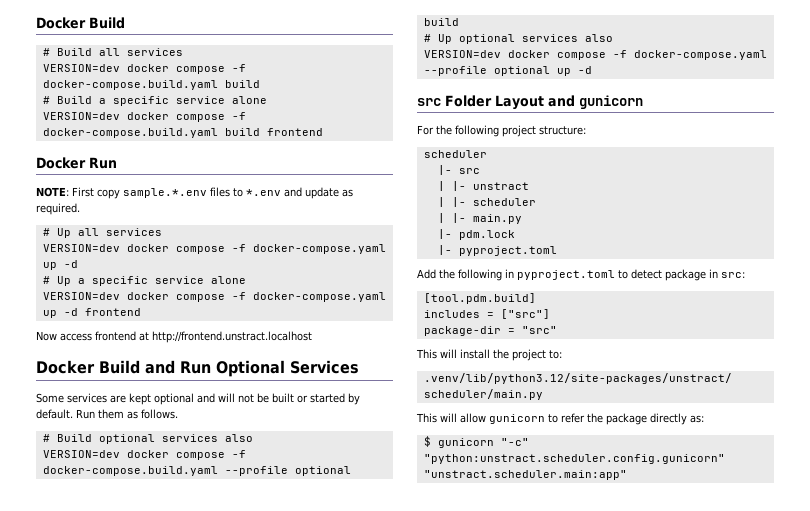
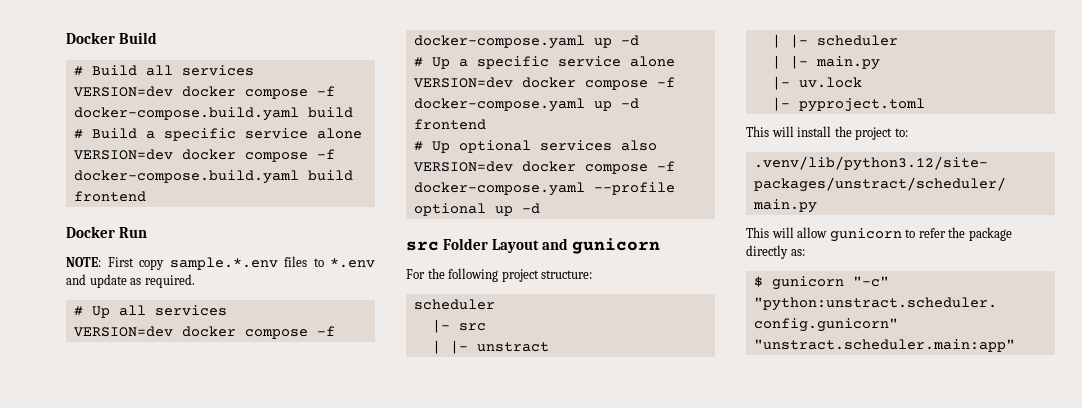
[36,331,312,343] [36,360,359,377] [36,393,360,405] [36,409,178,419] [42,434,253,444] [42,450,246,460] [42,466,351,476] [423,18,459,26] // Now access frontend at http://frontend.unstract.localhost // Docker Build and Run Optional Services // Some services are kept optional and will not be built or started by default. Run them as follows. // # Build optional services also // VERSION=dev docker compose -f docker-compose.build.yaml --profile optional build -> (486, 124) none
[458,230,515,240] pdm.lock -> [798,77,862,88] uv.lock
[417,269,745,281] [423,293,536,304] [423,309,550,319] [423,326,557,336] // Add the following in pyproject.toml to detect package in src: // [tool.pdm.build] // includes = ["src"] // package-dir = "src" -> (925, 105) none

